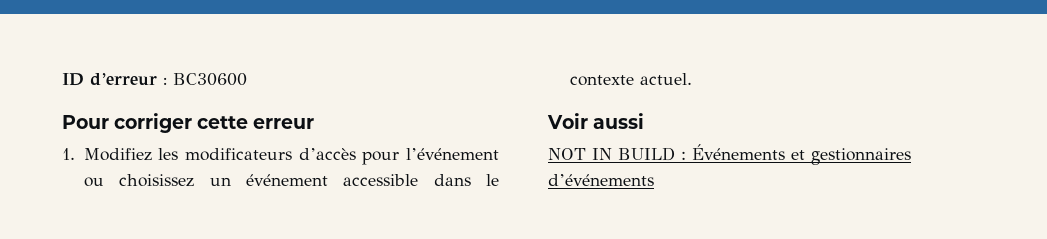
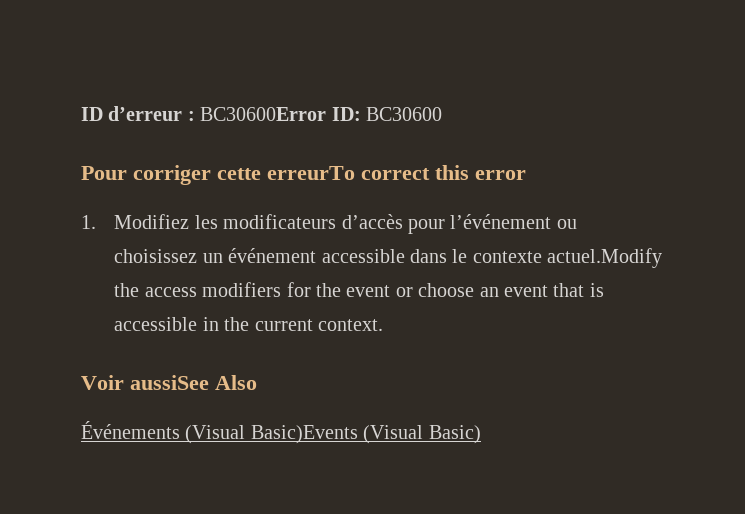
(167, 81) none -> [200,107,361,121] BC30600Error ID:
[253,118,315,129] erreur -> [267,165,526,180] erreurTo correct this error
[639,73,692,85] [547,113,645,129] [548,144,911,165] [548,174,654,186] actuel. // Voir aussi // NOT IN BUILD : Événements et gestionnaires d’événements -> [547,248,663,268] [114,282,604,297] [114,317,384,331] [81,375,257,390] [81,421,481,444] actuel.Modify the access modifiers for the event or choose an event that is accessible in the current context. // Voir aussiSee Also // Événements (Visual Basic)Events (Visual Basic)

